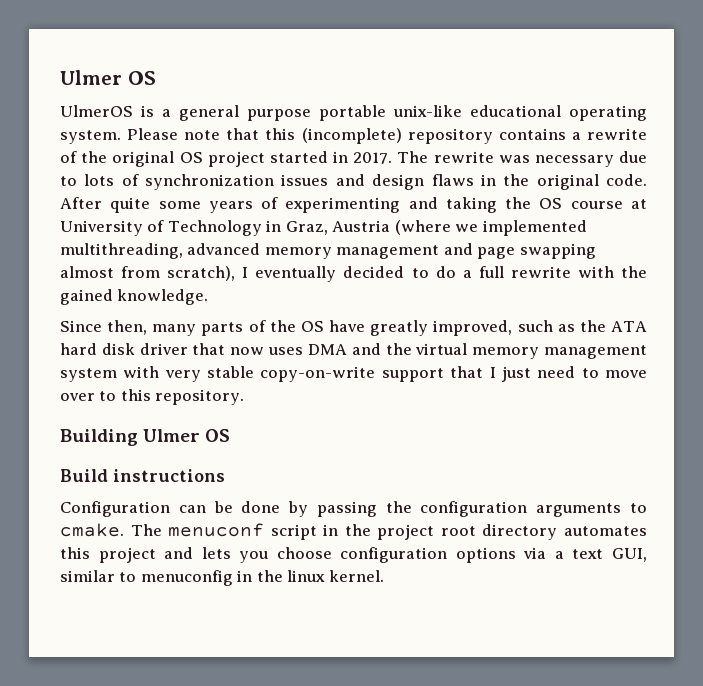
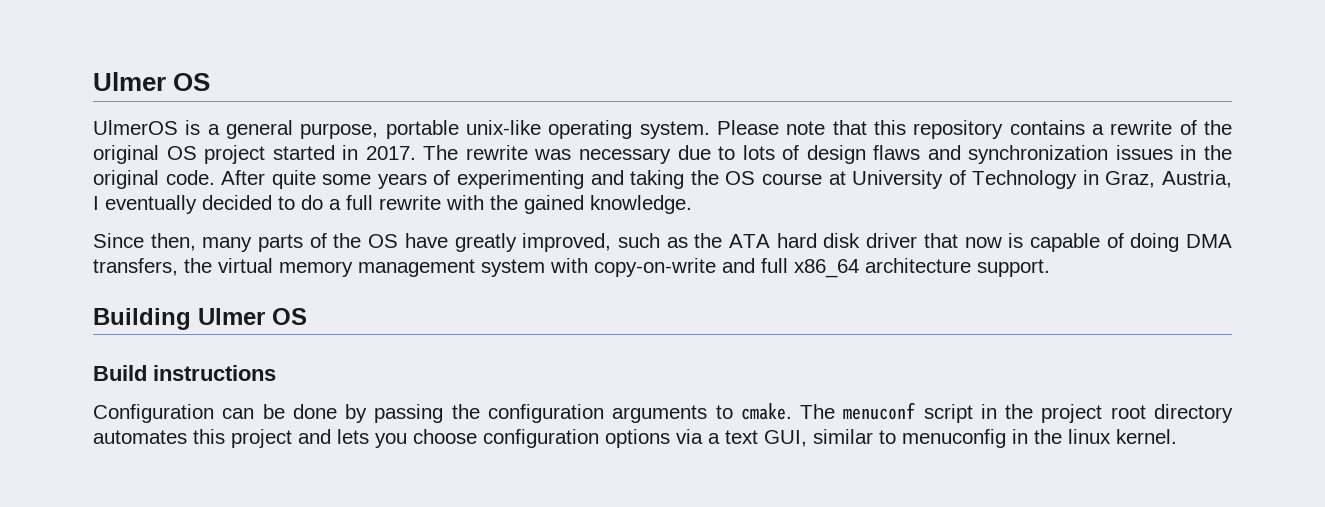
[247,109,311,121] purpose -> [300,123,379,139] purpose,
[470,105,561,117] educational -> (541, 127) none
[301,128,402,144] (incomplete) -> (907, 127) none
[145,174,474,190] synchronization issues and design flaws -> [806,145,1173,164] design flaws and synchronization issues
[332,220,587,236] [60,243,596,259] [60,266,236,281] Austria (where we implemented multithreading, advanced memory management and page swapping almost from scratch), -> [1161,170,1232,188] Austria,
[268,343,381,355] uses DMA and -> [1008,233,1232,252] [93,258,178,276] is capable of doing DMA transfers,
[164,366,648,382] [60,389,245,405] very stable copy-on-write support that I just need to move over to this repository. -> [594,258,1050,278] copy-on-write and full x86_64 architecture support.

